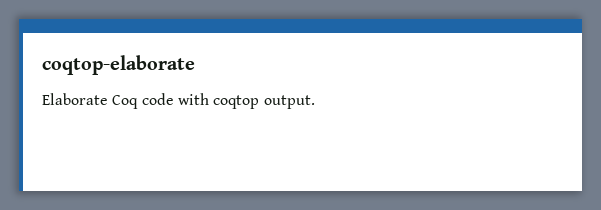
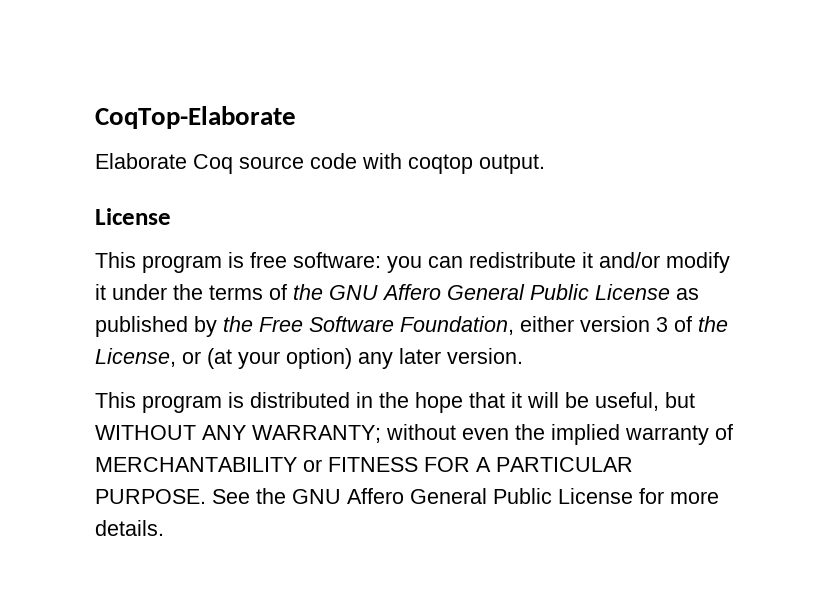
[42,55,195,75] coqtop-elaborate -> [95,106,296,129] CoqTop-Elaborate
(139, 102) none -> [239,156,304,169] source
(315, 102) none -> [95,208,171,225] [95,252,730,273] [95,284,699,300] [95,316,728,337] [95,348,523,369] [95,392,695,413] [95,424,733,445] [95,457,633,472] [95,488,719,504] [95,520,164,536] // License // This program is free software: you can redistribute it and/or modify it under the terms of the GNU Affero General Public License as published by the Free Software Foundation, either version 3 of the License, or (at your option) any later version. // This program is distributed in the hope that it will be useful, but WITHOUT ANY WARRANTY; without even the implied warranty of MERCHANTABILITY or FITNESS FOR A PARTICULAR PURPOSE. See the GNU Affero General Public License for more details.

